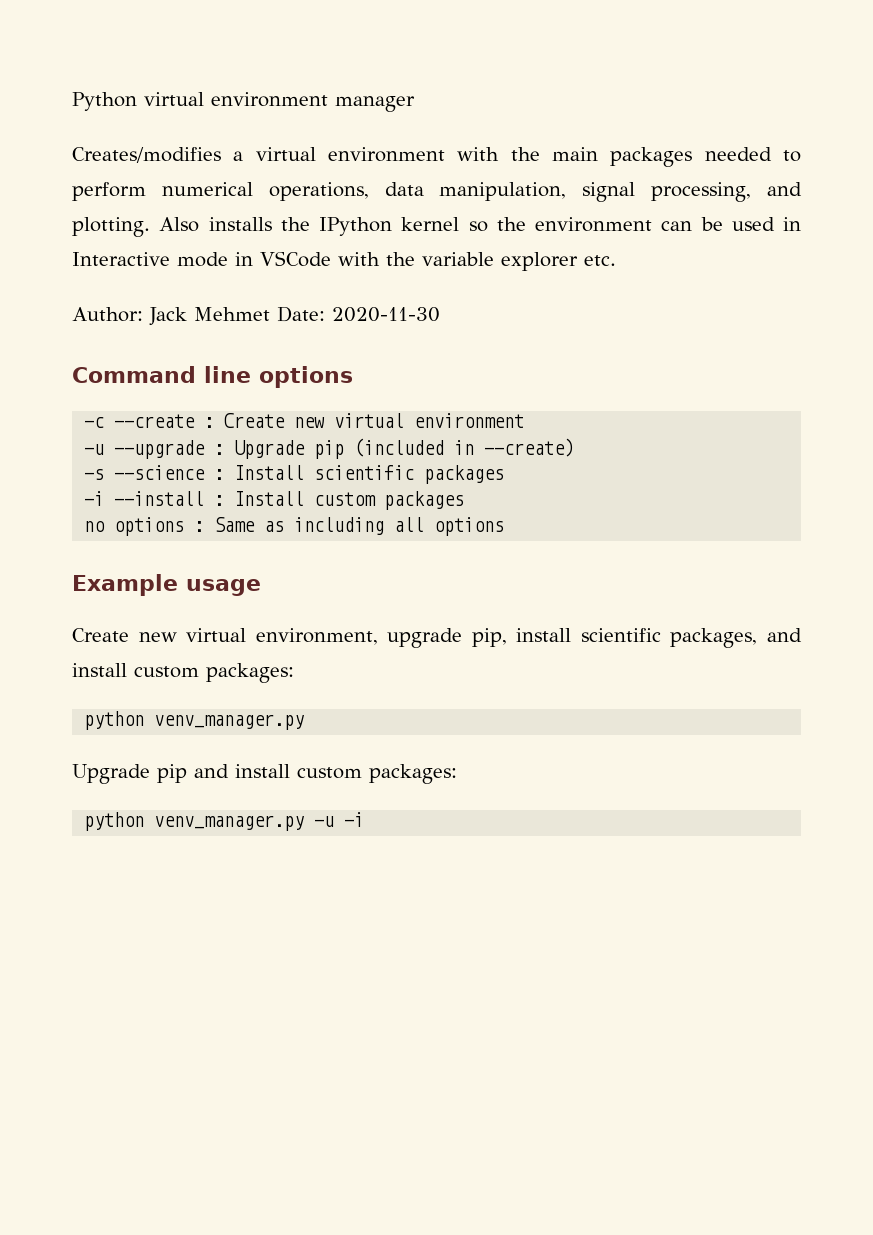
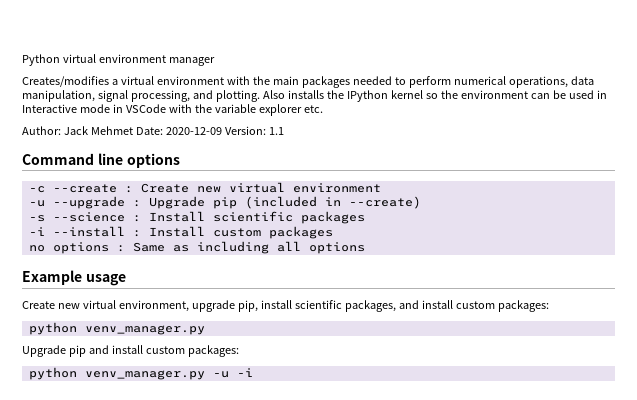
[332,307,440,322] 2020-11-30 -> [165,126,284,135] 2020-12-09 Version: 1.1

